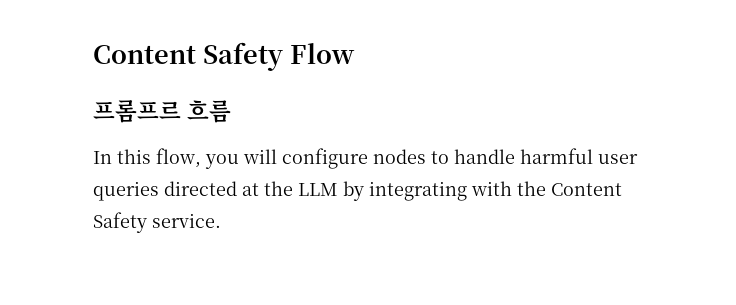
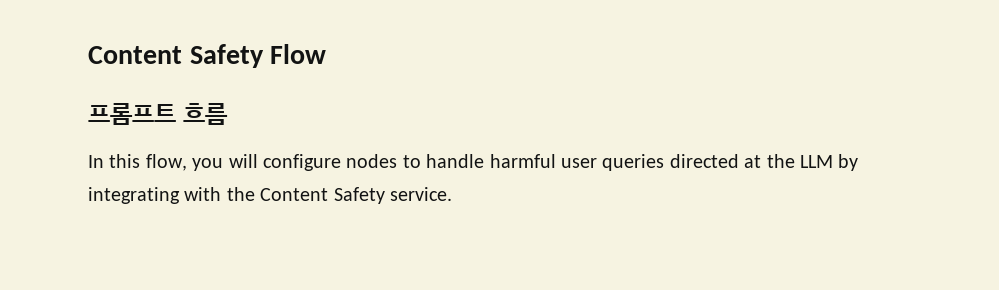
[93,100,181,123] 프롬프르 -> [88,103,176,125] 프롬프트

